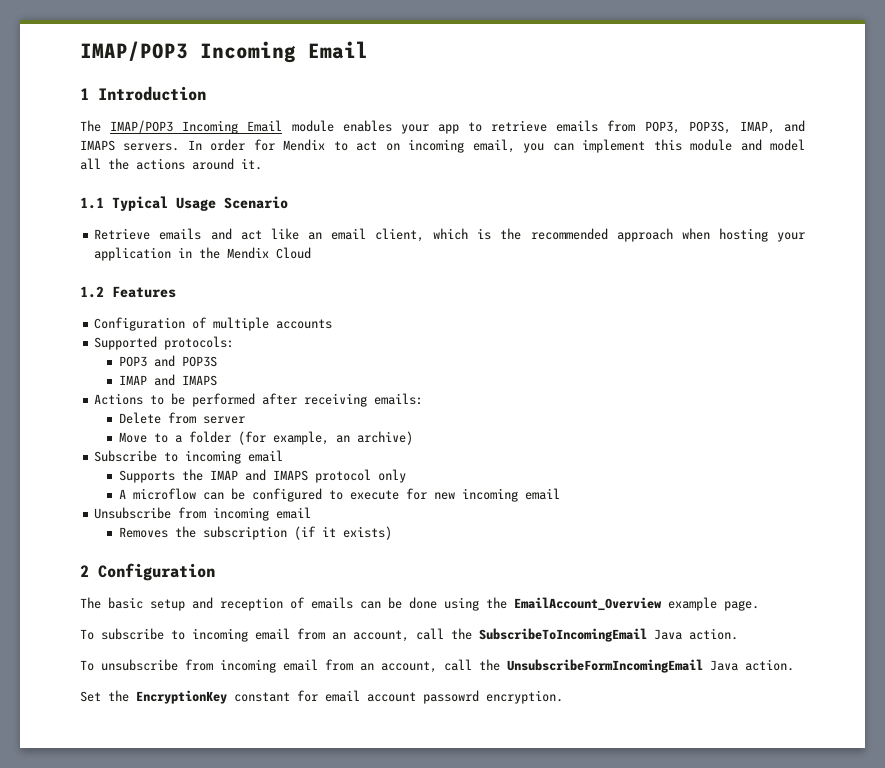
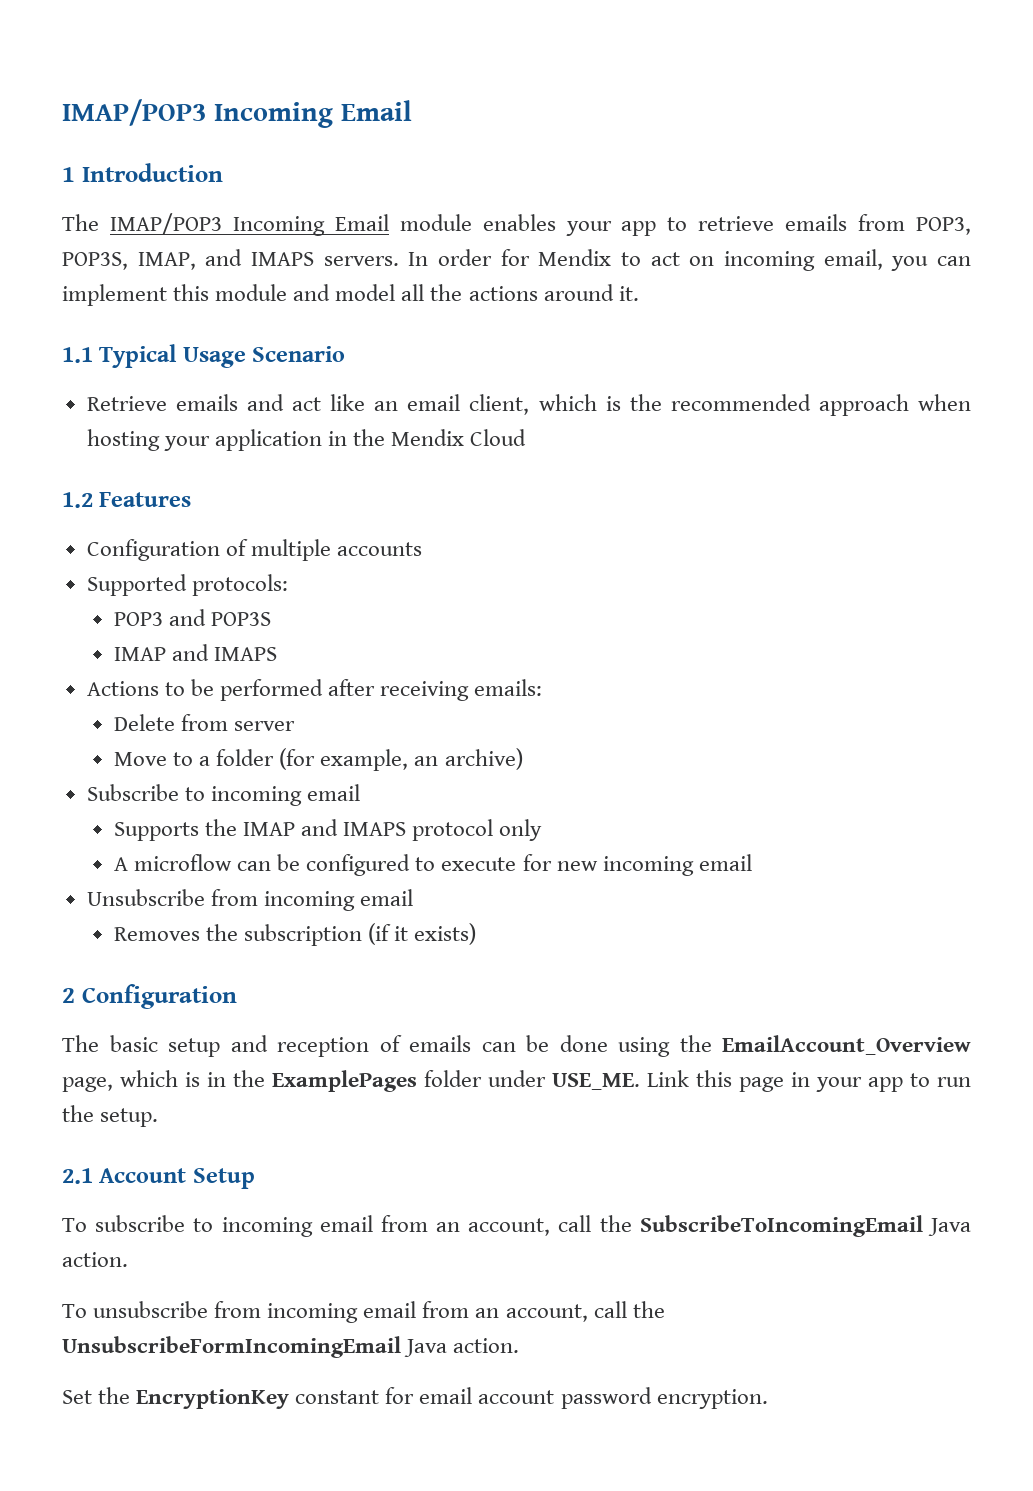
[668,597,759,611] example page. -> [62,1070,971,1092] [62,1105,159,1127] [62,1168,255,1189] page, which is in the ExamplePages folder under USE_ME. Link this page in your app to run the setup. // 2.1 Account Setup
[423,690,479,704] passowrd -> [560,1387,652,1409] password

